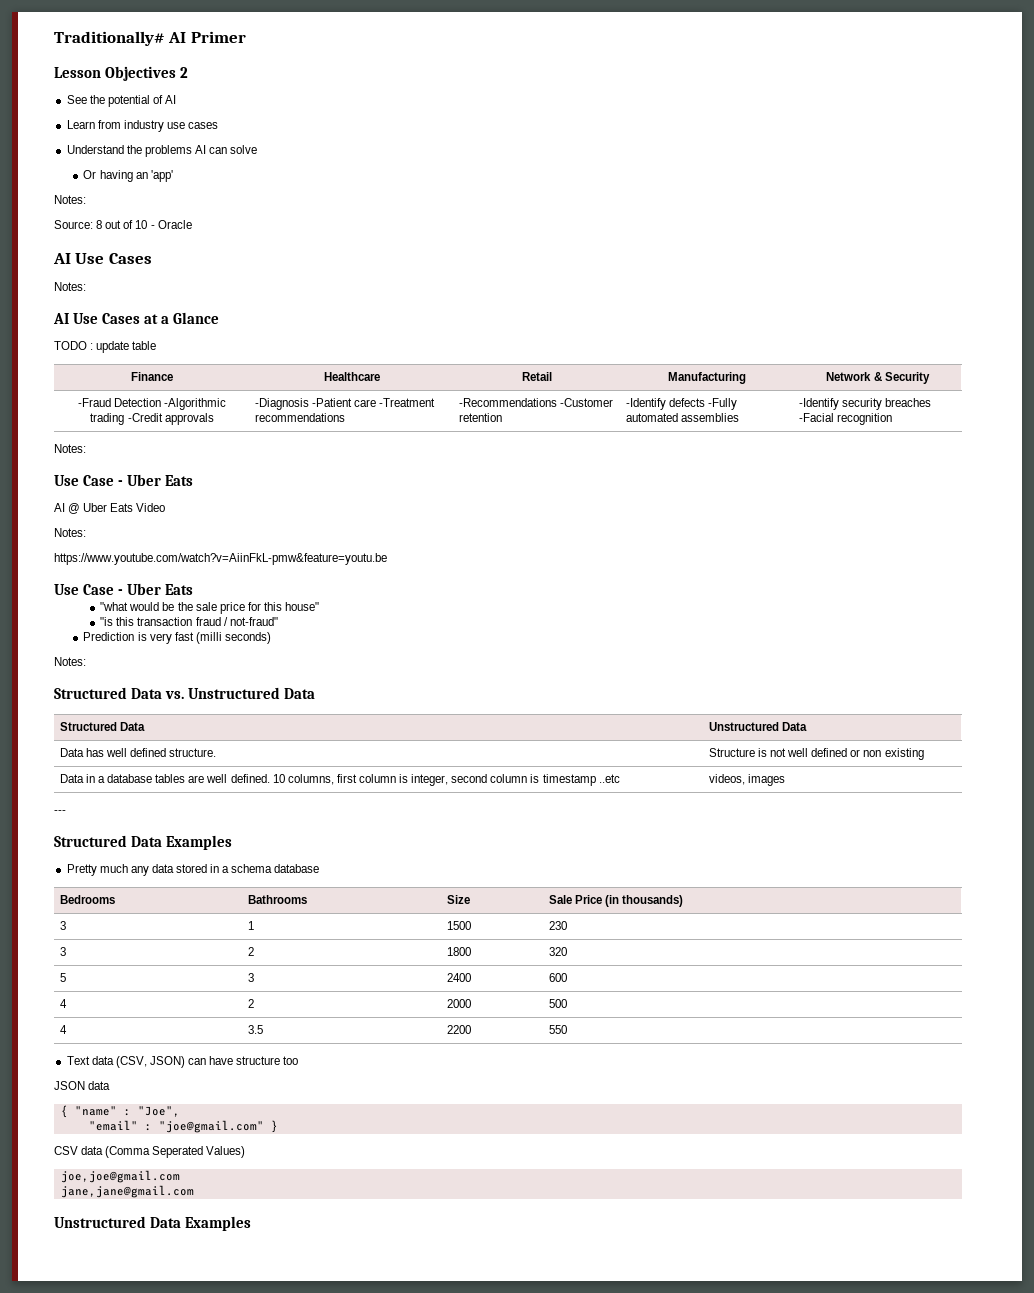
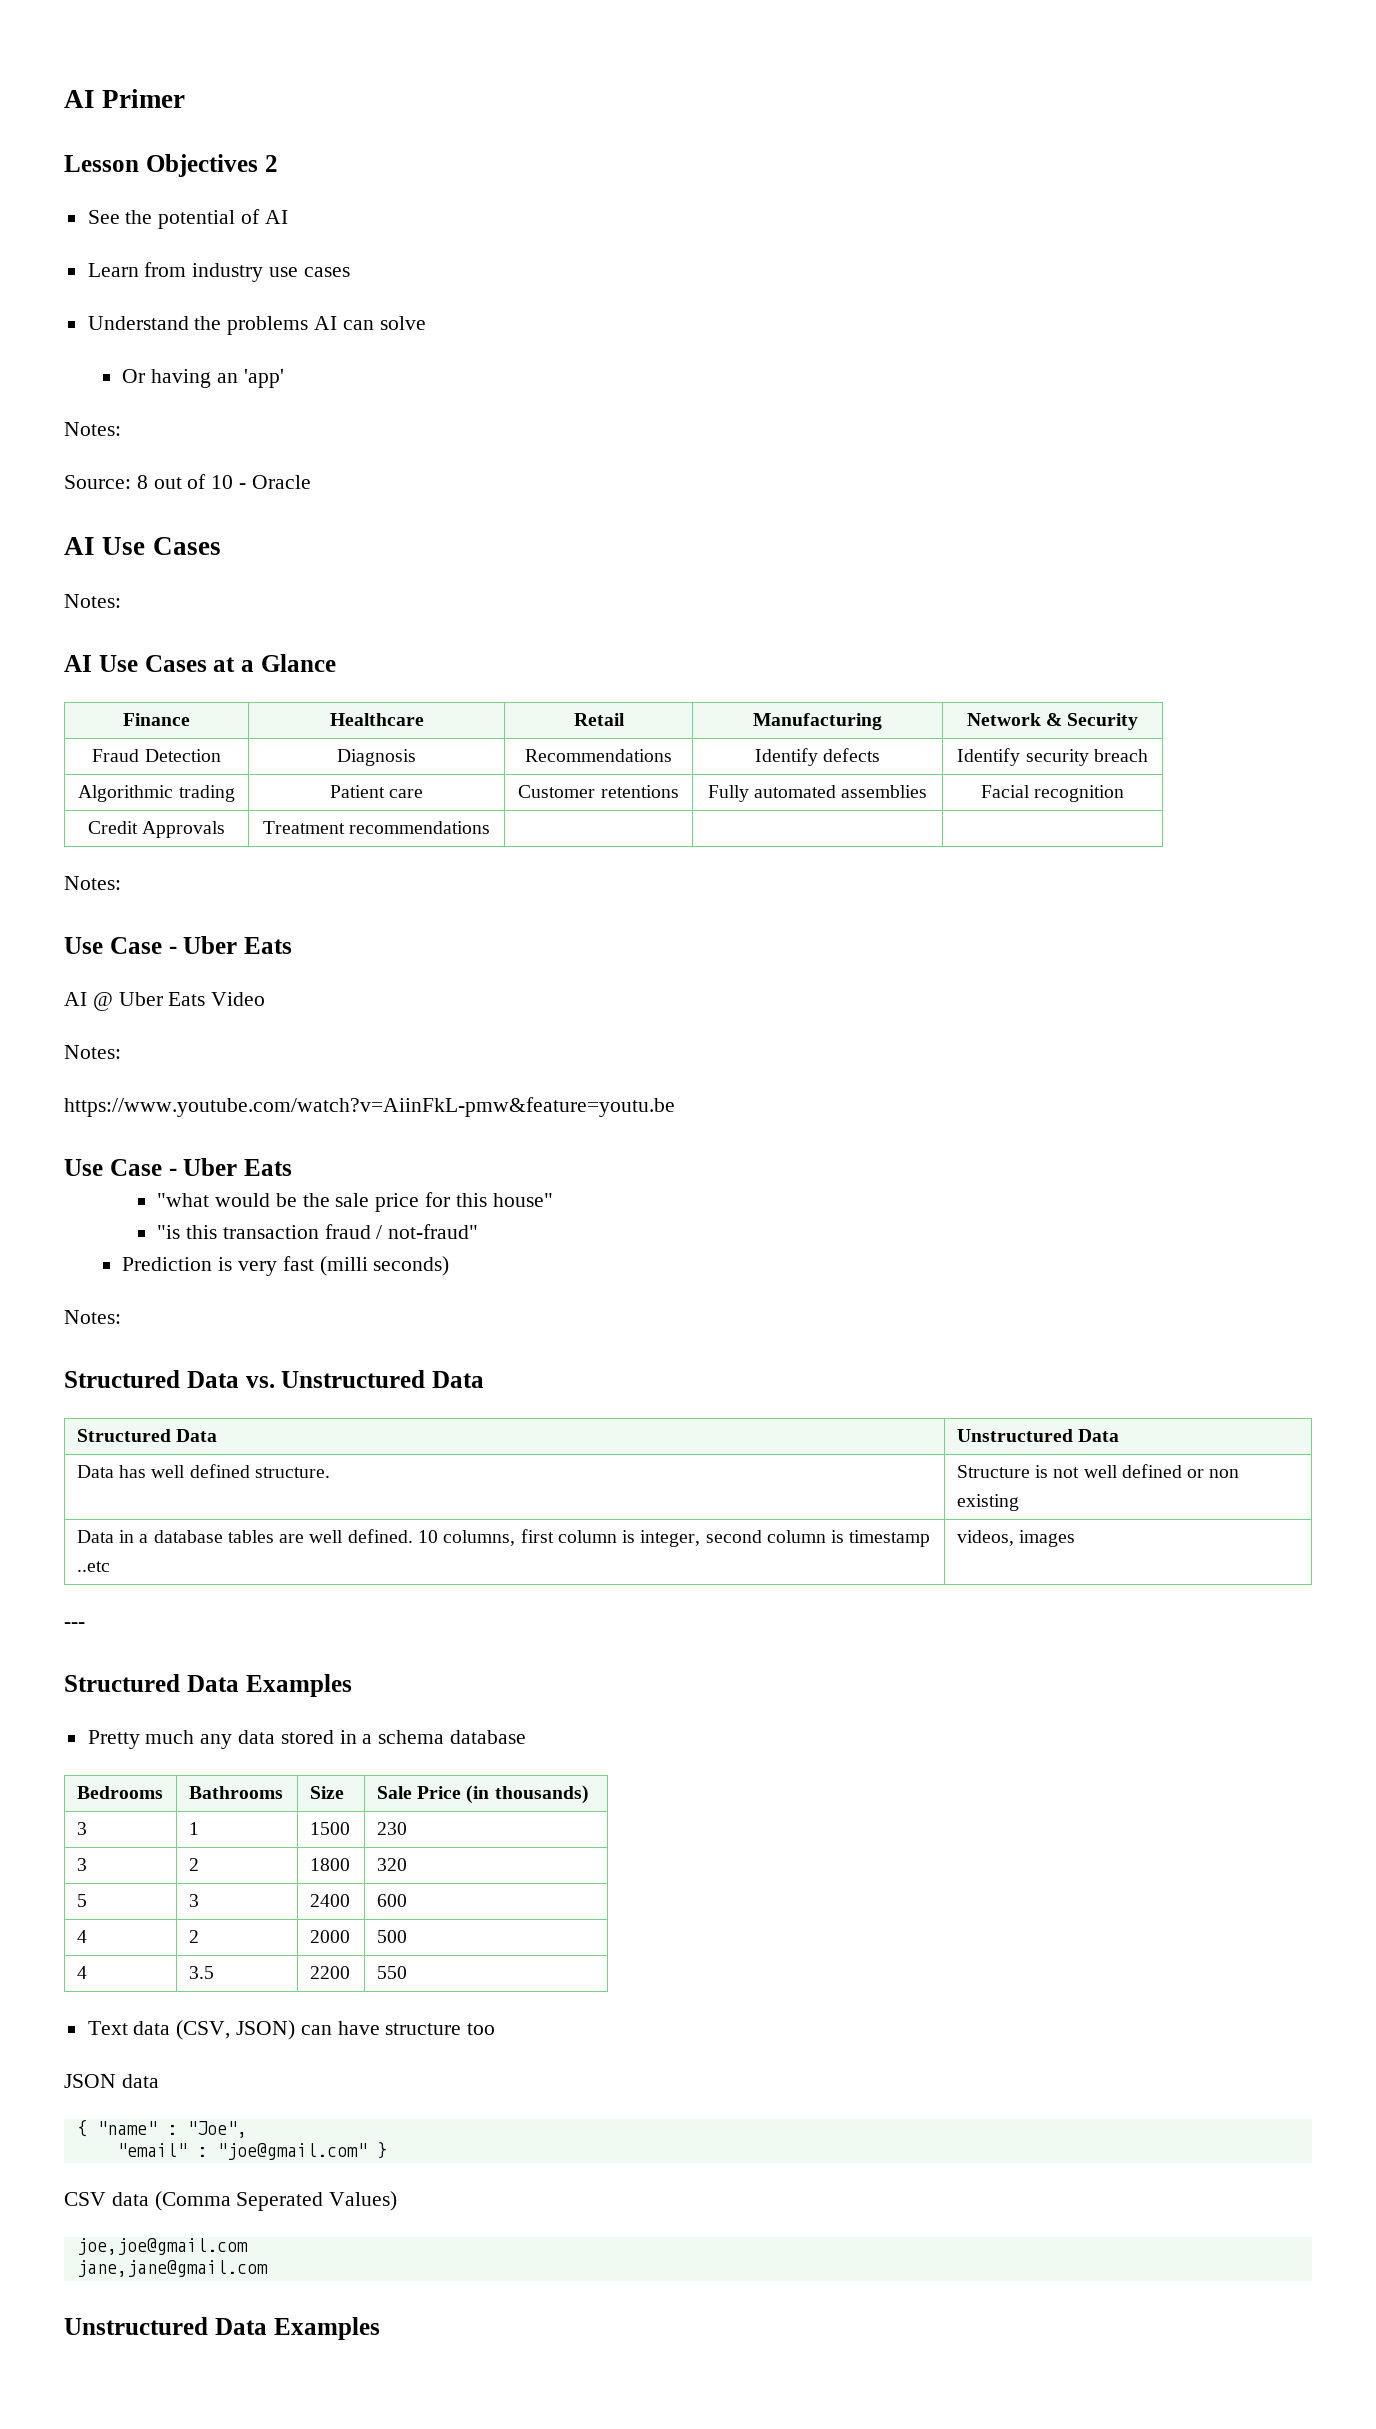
[54,31,165,46] Traditionally# -> (64, 99) none
[54,341,157,353] // TODO : update table -> (336, 663) none
[77,398,111,407] -Fraud -> [92,749,140,762] Fraud
[164,398,227,410] [90,413,214,425] [254,398,436,410] [254,413,345,422] [458,398,613,407] [458,413,502,422] [625,398,738,410] [625,413,739,422] [798,398,932,410] [798,413,892,425] -Algorithmic trading -Credit approvals | -Diagnosis -Patient care -Treatment recommendations | -Recommendations -Customer retention | -Identify defects -Fully automated assemblies | -Identify security breaches -Facial recognition -> [337,749,416,766] [525,749,672,762] [754,748,881,766] [957,748,1148,766] [78,785,235,802] [329,785,424,798] [518,785,679,798] [707,785,928,802] [980,785,1125,802] [87,821,226,838] [262,821,491,834] | Diagnosis | Recommendations | Identify defects | Identify security breach // Algorithmic trading | Patient care | Customer retentions | Fully automated assemblies | Facial recognition // Credit Approvals | Treatment recommendations | | |

